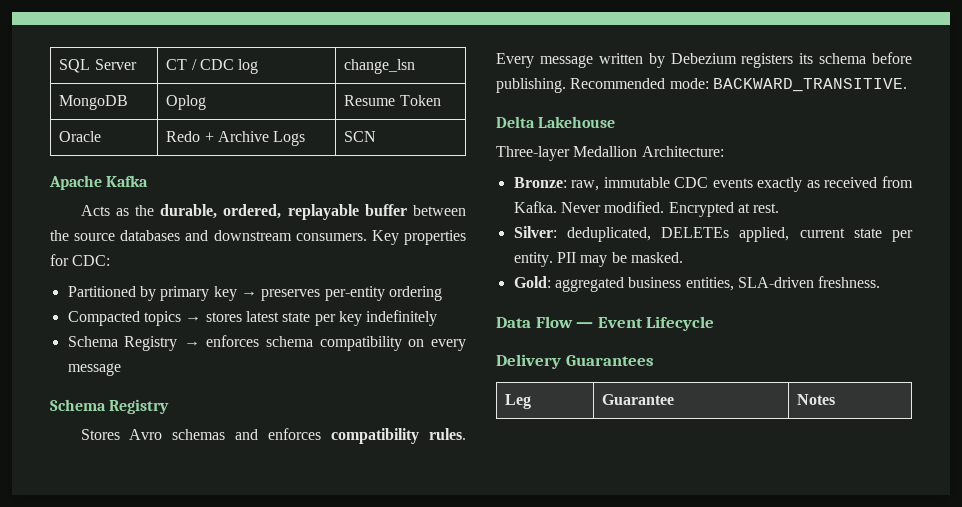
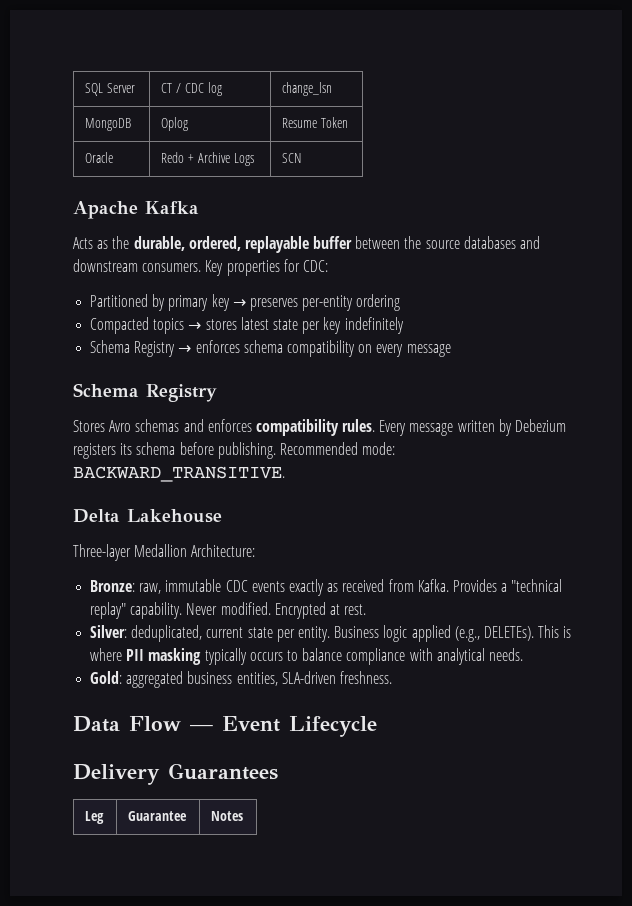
(557, 207) none -> [452,579,563,592] [90,602,183,619] Provides a "technical replay" capability.
[661,227,790,242] DELETEs applied, -> (203, 633) none
[556,252,683,267] PII may be masked. -> [334,625,572,642] [90,648,523,665] Business logic applied (e.g., DELETEs). This is where PII masking typically occurs to balance compliance with analytical needs.

